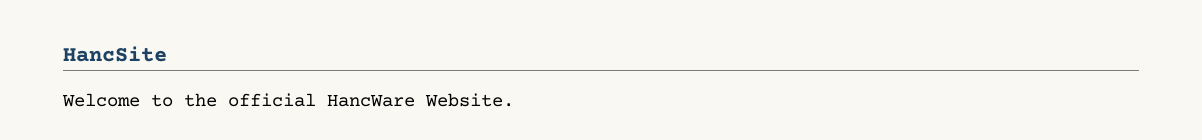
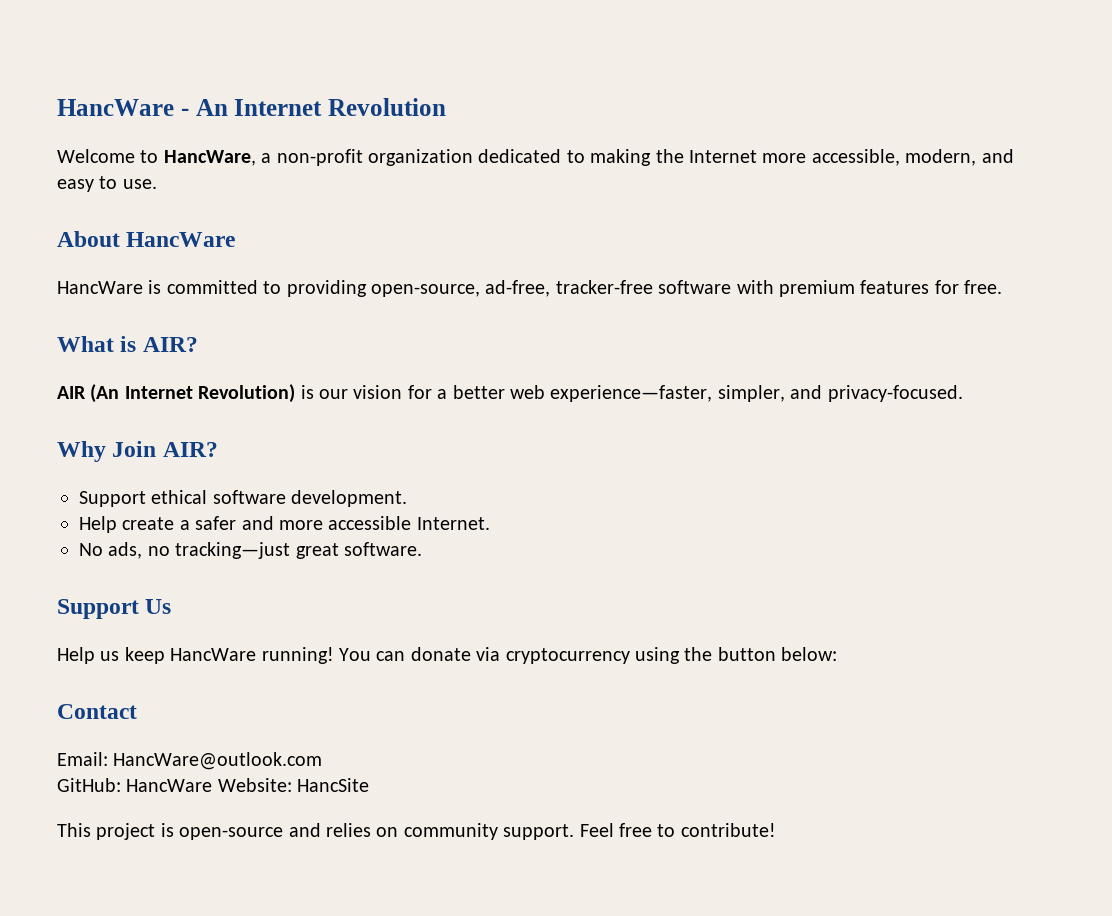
[63,46,167,62] [62,93,514,107] HancSite // Welcome to the official HancWare Website. -> [57,98,446,116] [57,149,1014,166] [57,176,157,192] [57,231,236,247] [57,280,1003,297] [57,336,198,352] [57,384,963,403] [57,441,218,462] [79,490,408,507] [79,516,490,533] [79,542,422,559] [57,599,172,619] [57,647,838,664] [57,704,137,719] [57,752,323,770] [57,778,370,792] [57,823,776,840] HancWare - An Internet Revolution // Welcome to HancWare, a non-profit organization dedicated to making the Internet more accessible, modern, and easy to use. // About HancWare // HancWare is committed to providing open-source, ad-free, tracker-free software with premium features for free. // What is AIR? // AIR (An Internet Revolution) is our vision for a better web experience—faster, simpler, and privacy-focused. // Why Join AIR? // Support ethical software development. // Help create a safer and more accessible Internet. // No ads, no tracking—just great software. // Support Us // Help us keep HancWare running! You can donate via cryptocurrency using the button below: // Contact // Email: HancWare@outlook.com // GitHub: HancWare Website: HancSite // This project is open-source and relies on community support. Feel free to contribute!

